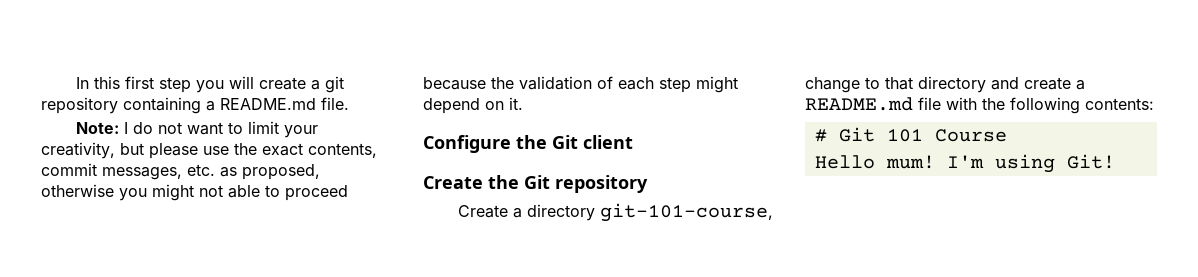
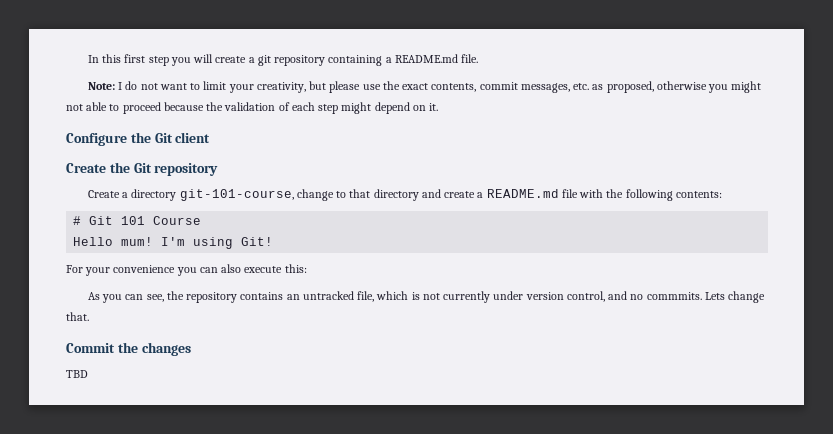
(1115, 161) none -> [66,264,307,276] [87,291,765,303] [66,312,89,321] [66,342,191,356] [66,370,88,378] // For your convenience you can also execute this: // As you can see, the repository contains an untracked file, which is not currently under version control, and no commmits. Lets change that. // Commit the changes // TBD

